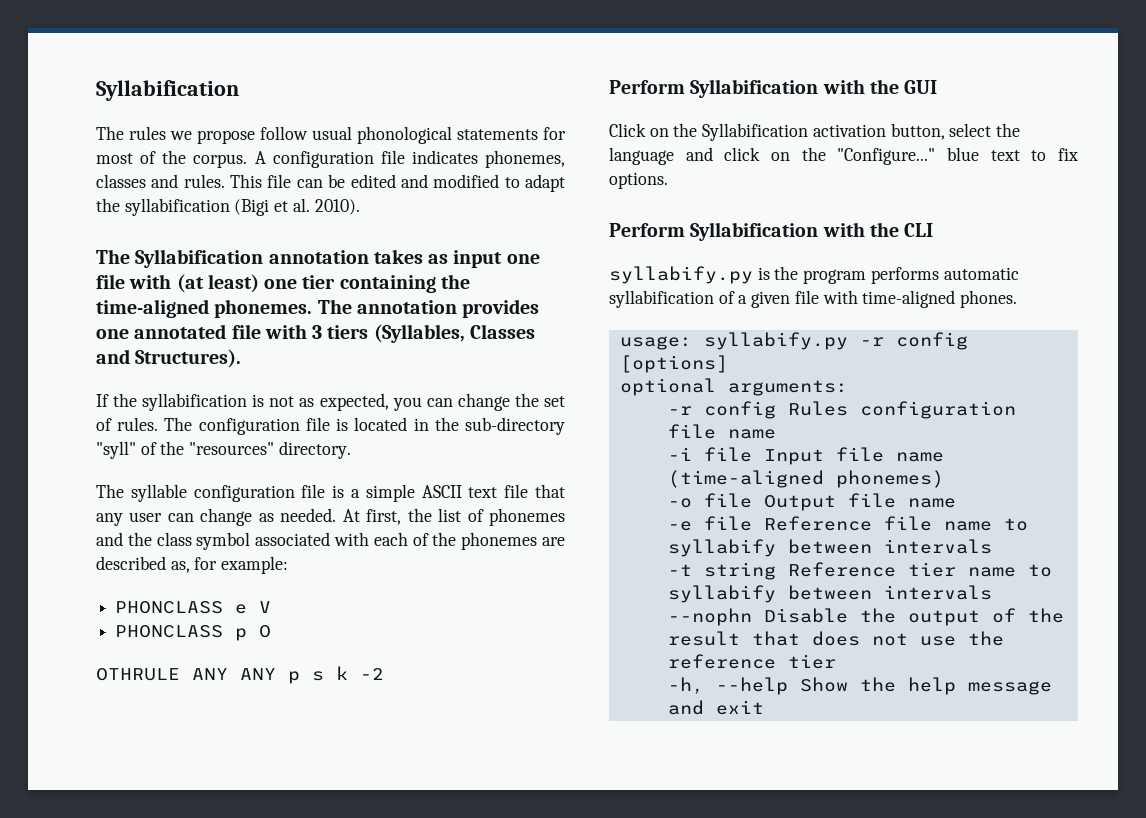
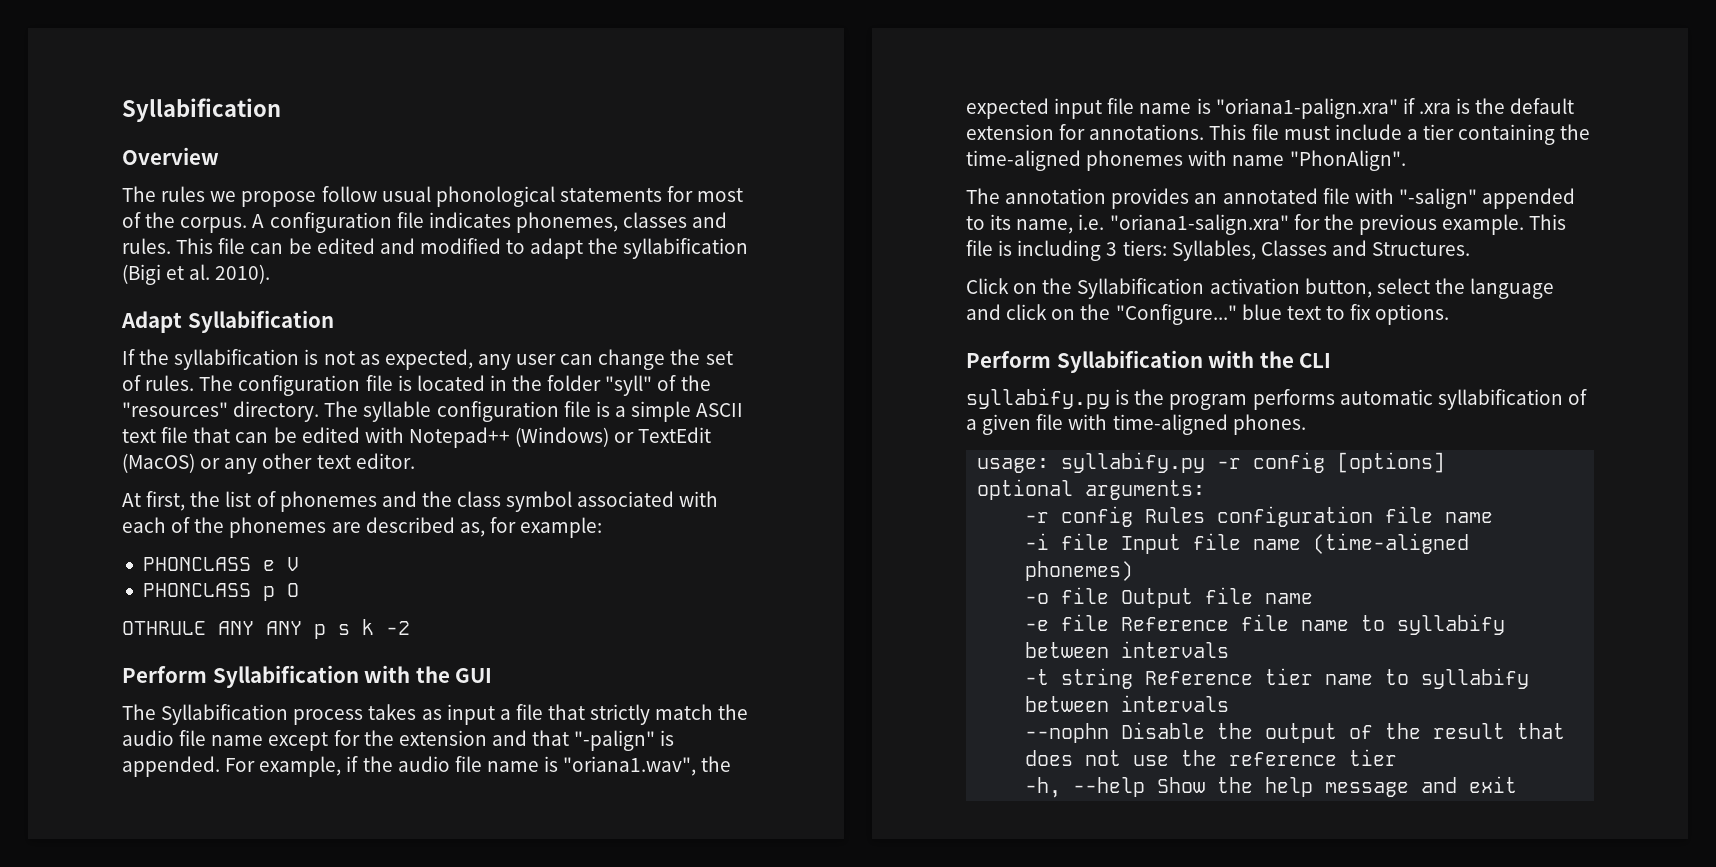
[96,80,239,101] Syllabification -> [122,98,281,122] [122,147,219,165] Syllabification // Overview
[96,249,540,268] [96,274,470,293] [96,299,540,318] [96,324,535,343] [96,349,242,368] The Syllabification annotation takes as input one file with (at least) one tier containing the time-aligned phonemes. The annotation provides one annotated file with 3 tiers (Syllables, Classes and Structures). -> [121,310,334,333] Adapt Syllabification
[392,397,422,411] you -> [477,354,557,370] any user
[465,417,565,435] sub-directory -> [547,375,602,391] folder
(351, 450) // -> (320, 411) none
[96,508,337,526] any user can change as needed. -> [235,427,712,448] [122,453,415,474] can be edited with Notepad++ (Windows) or TextEdit (MacOS) or any other text editor. //
(938, 87) none -> [122,704,749,725] [122,730,675,751] [122,756,732,777] [966,98,1575,119] [966,124,1591,145] [966,150,1406,171] [966,188,1576,209] [966,214,1567,235] [966,240,1471,261] // The Syllabification process takes as input a file that strictly match the audio file name except for the extension and that "-palign" is appended. For example, if the audio file name is "oriana1.wav", the expected input file name is "oriana1-palign.xra" if .xra is the default extension for annotations. This file must include a tier containing the time-aligned phonemes with name "PhonAlign". // The annotation provides an annotated file with "-salign" appended to its name, i.e. "oriana1-salign.xra" for the previous example. This file is including 3 tiers: Syllables, Classes and Structures.

